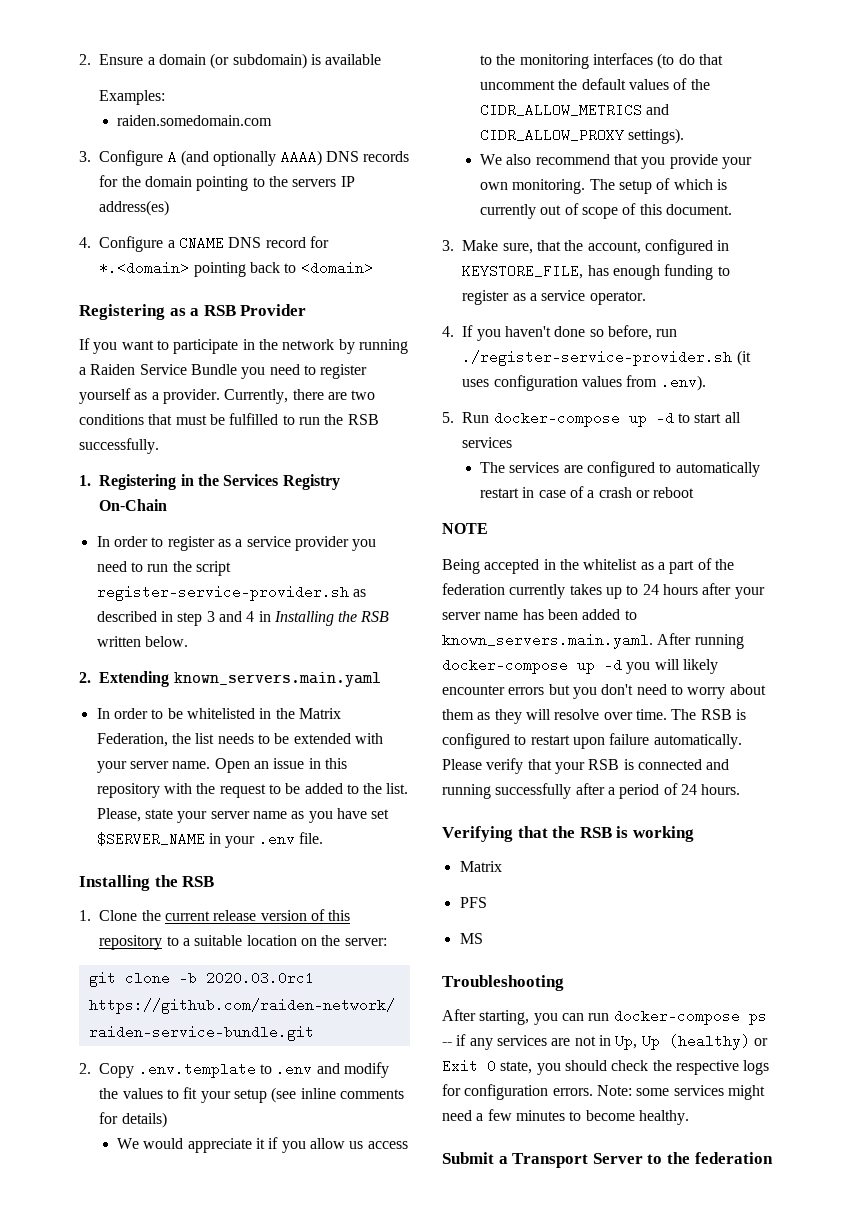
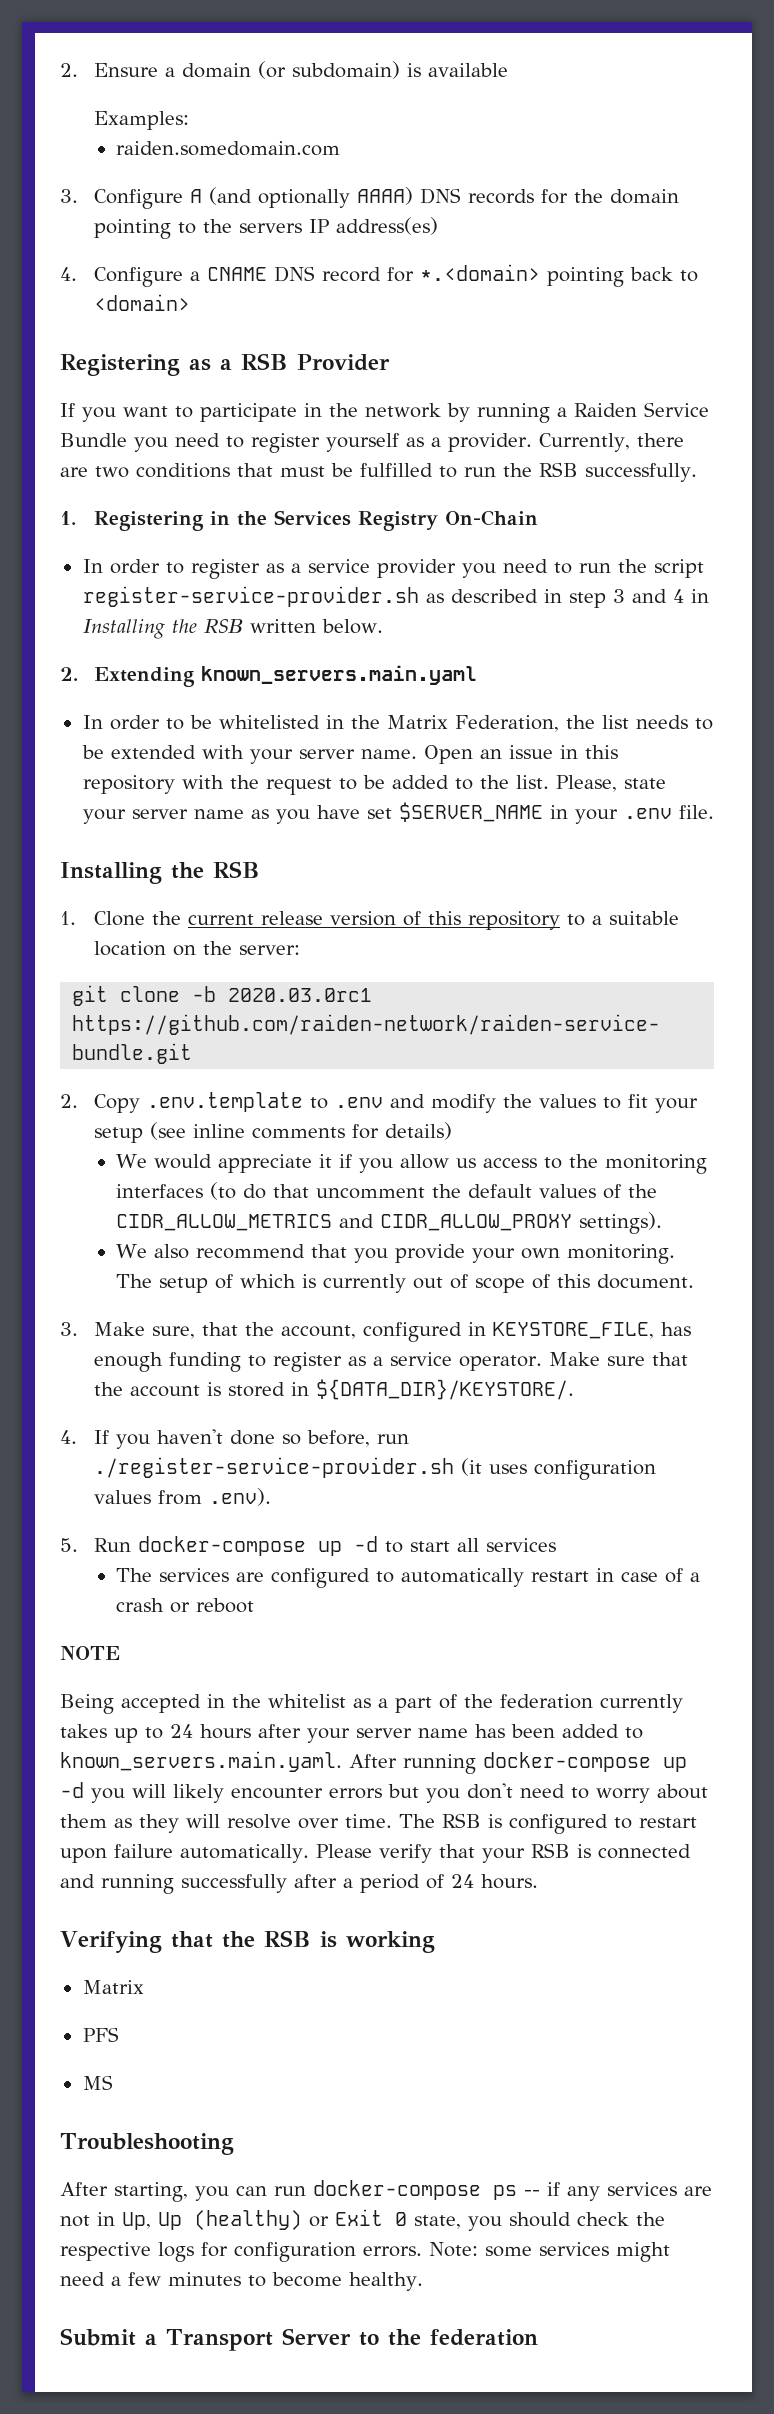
(646, 298) none -> [548,1352,688,1366] [93,1379,574,1400] Make sure that the account is stored in ${DATA_DIR}/KEYSTORE/.

